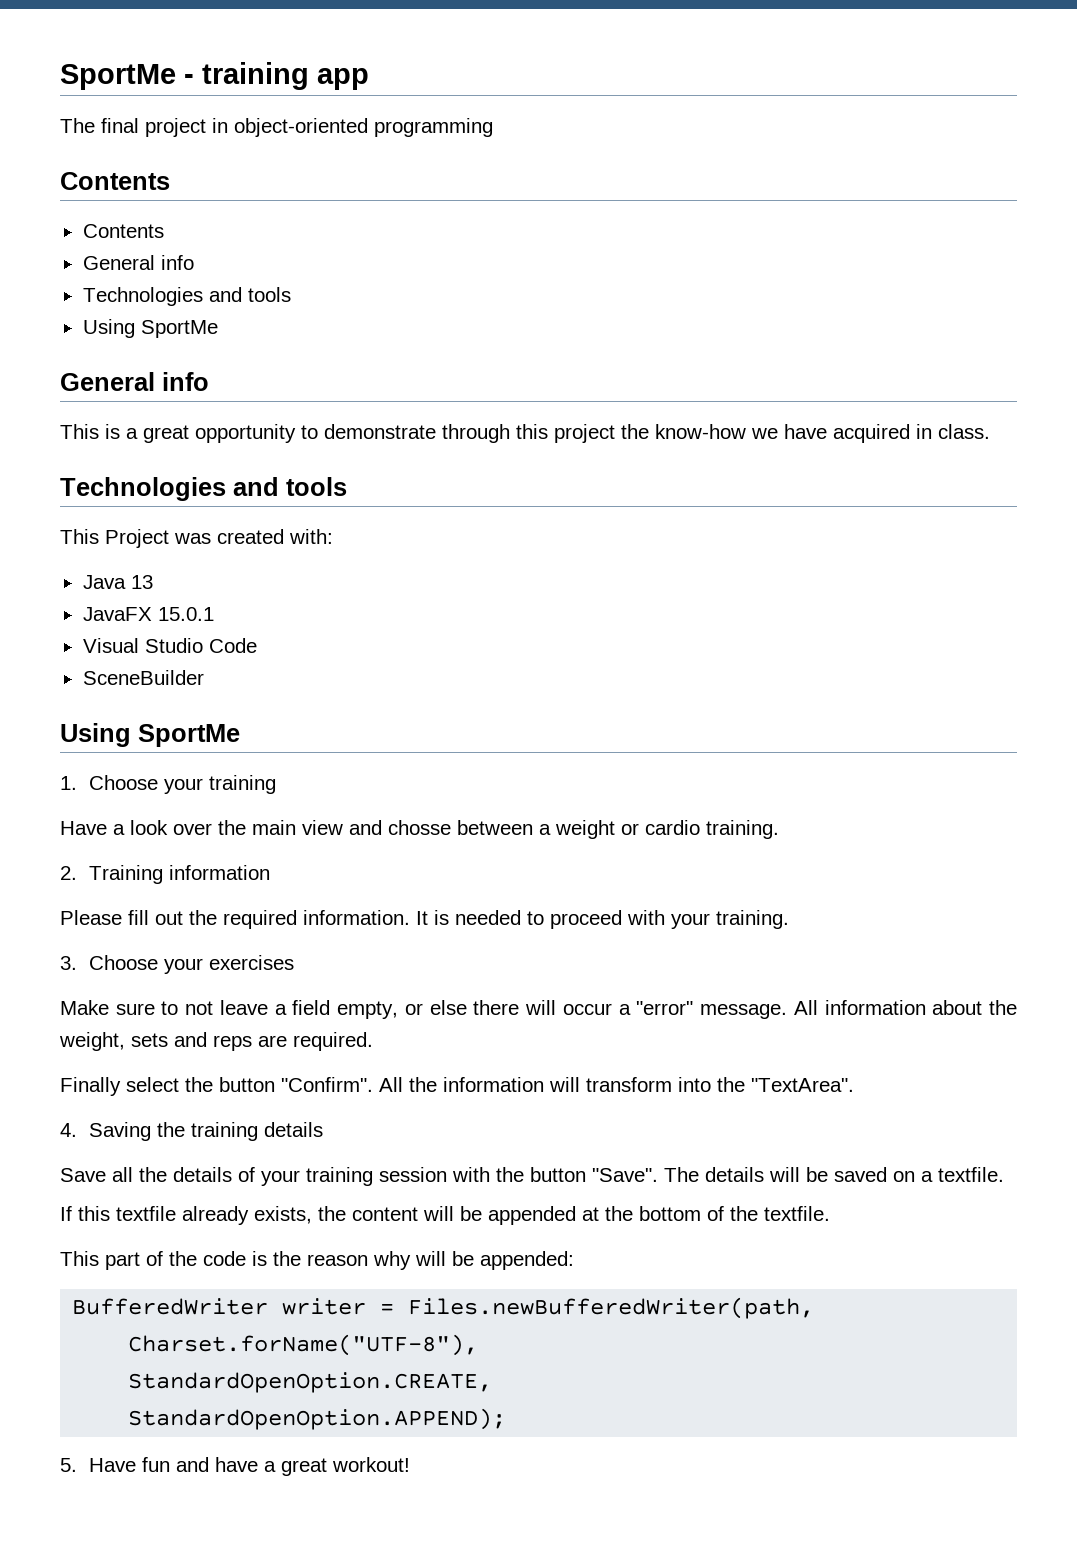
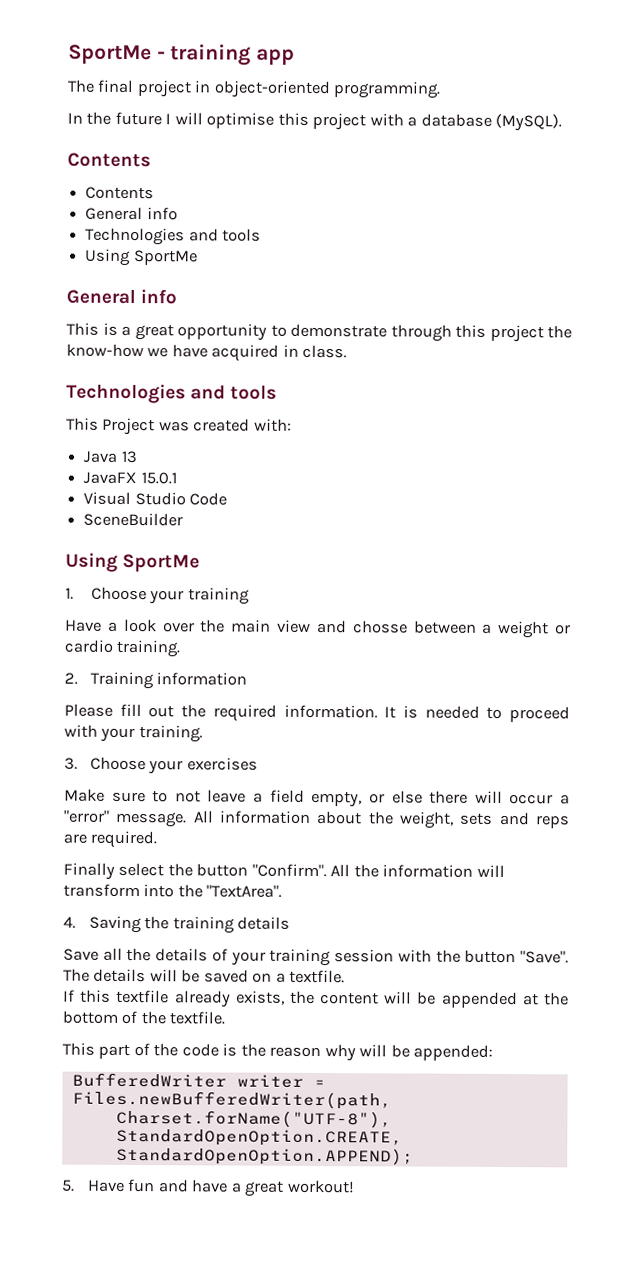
[374,118,493,137] programming -> [333,81,442,99] [67,111,563,132] programming. // In the future I will optimise this project with a database (MySQL).

